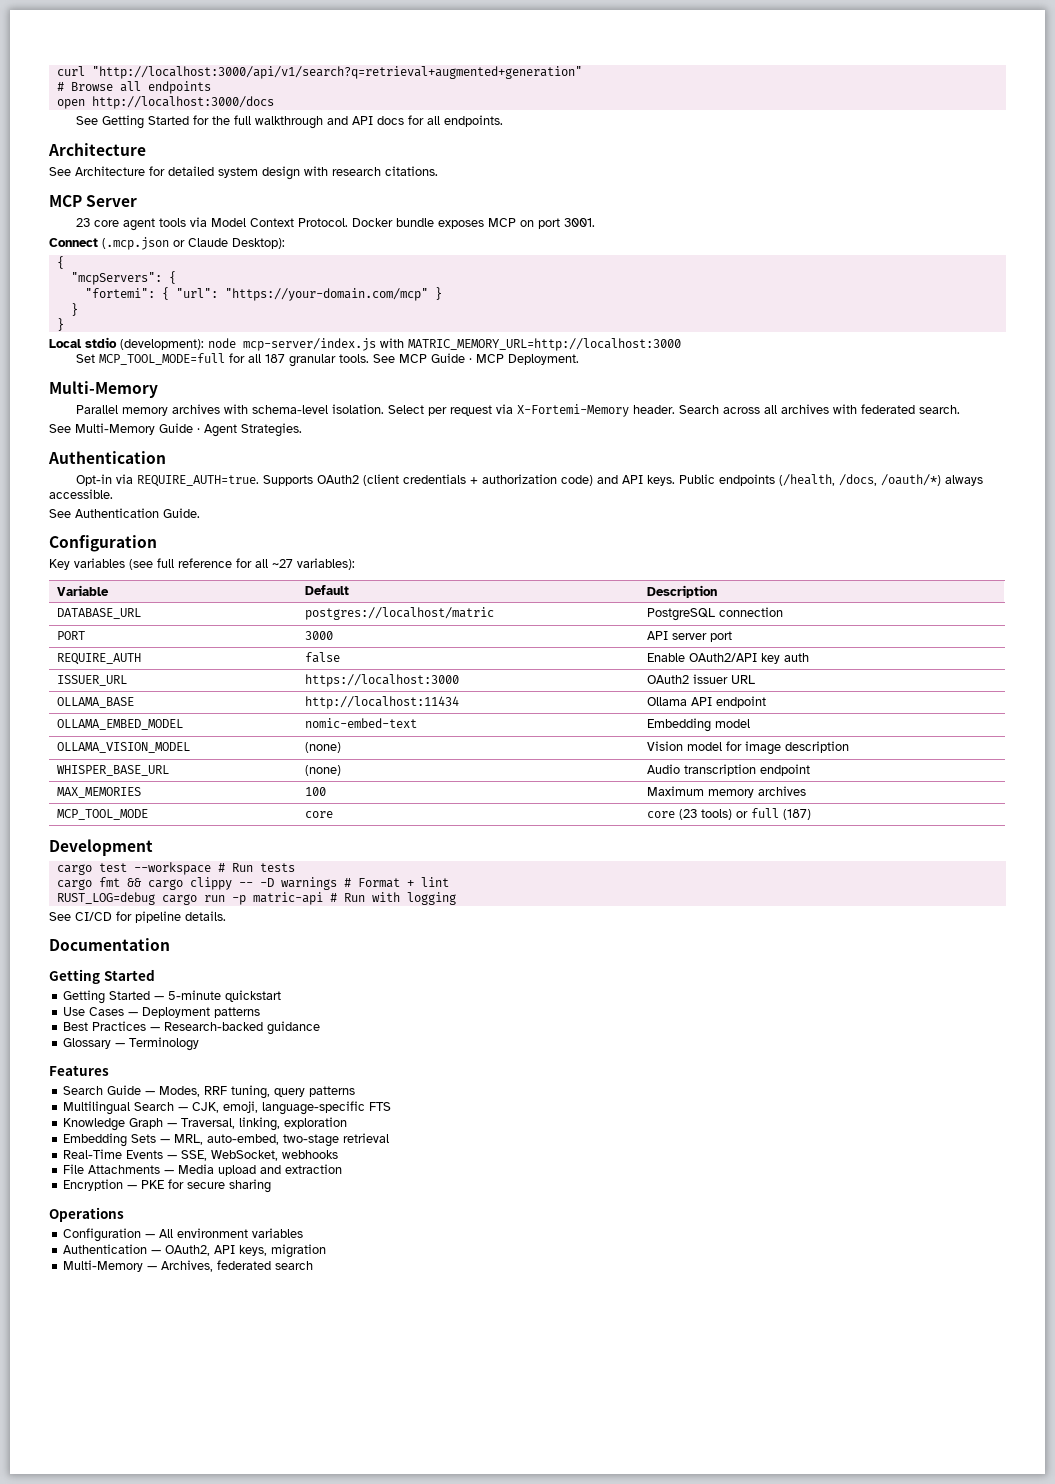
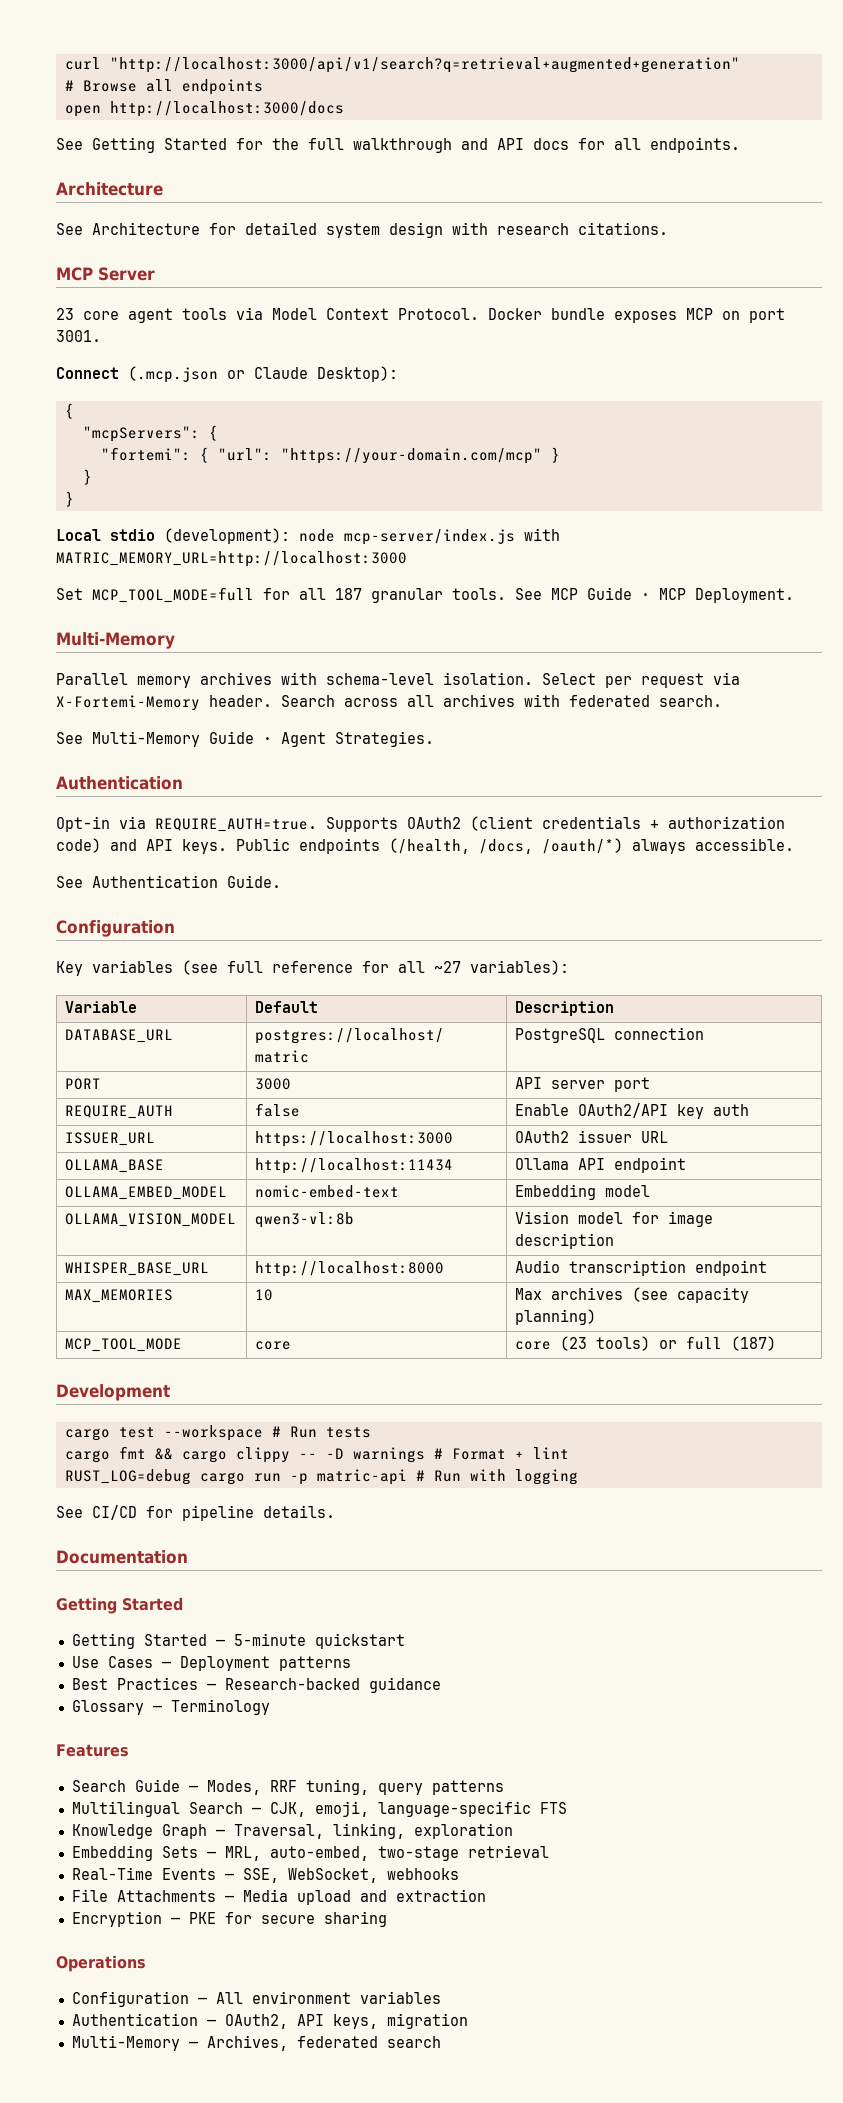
[304,742,341,753] (none) -> [255,1212,355,1228] qwen3-vl:8b
[304,765,341,776] (none) -> [255,1261,445,1277] http://localhost:8000
[304,787,326,796] [646,786,806,798] 100 | Maximum memory archives -> [255,1289,274,1301] [515,1287,750,1303] [515,1309,597,1325] 10 | Max archives (see capacity planning)

